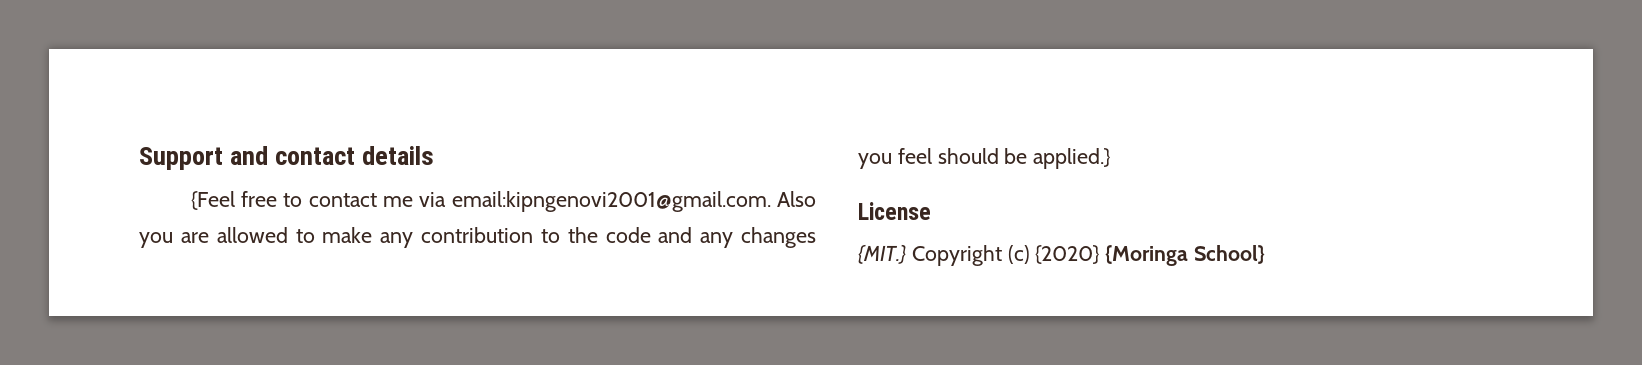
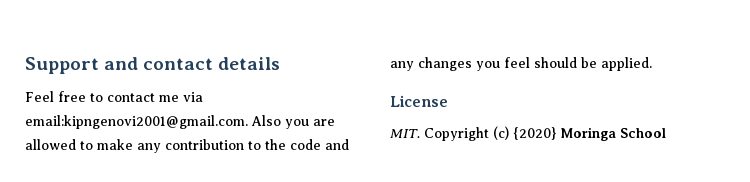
[190,191,235,210] {Feel -> [25,91,54,102] Feel
[1033,148,1112,169] applied.} -> [601,57,652,71] applied.
[858,244,906,264] {MIT.} -> [390,129,420,138] MIT.
[1105,245,1266,266] {Moringa School} -> [560,127,666,141] Moringa School

